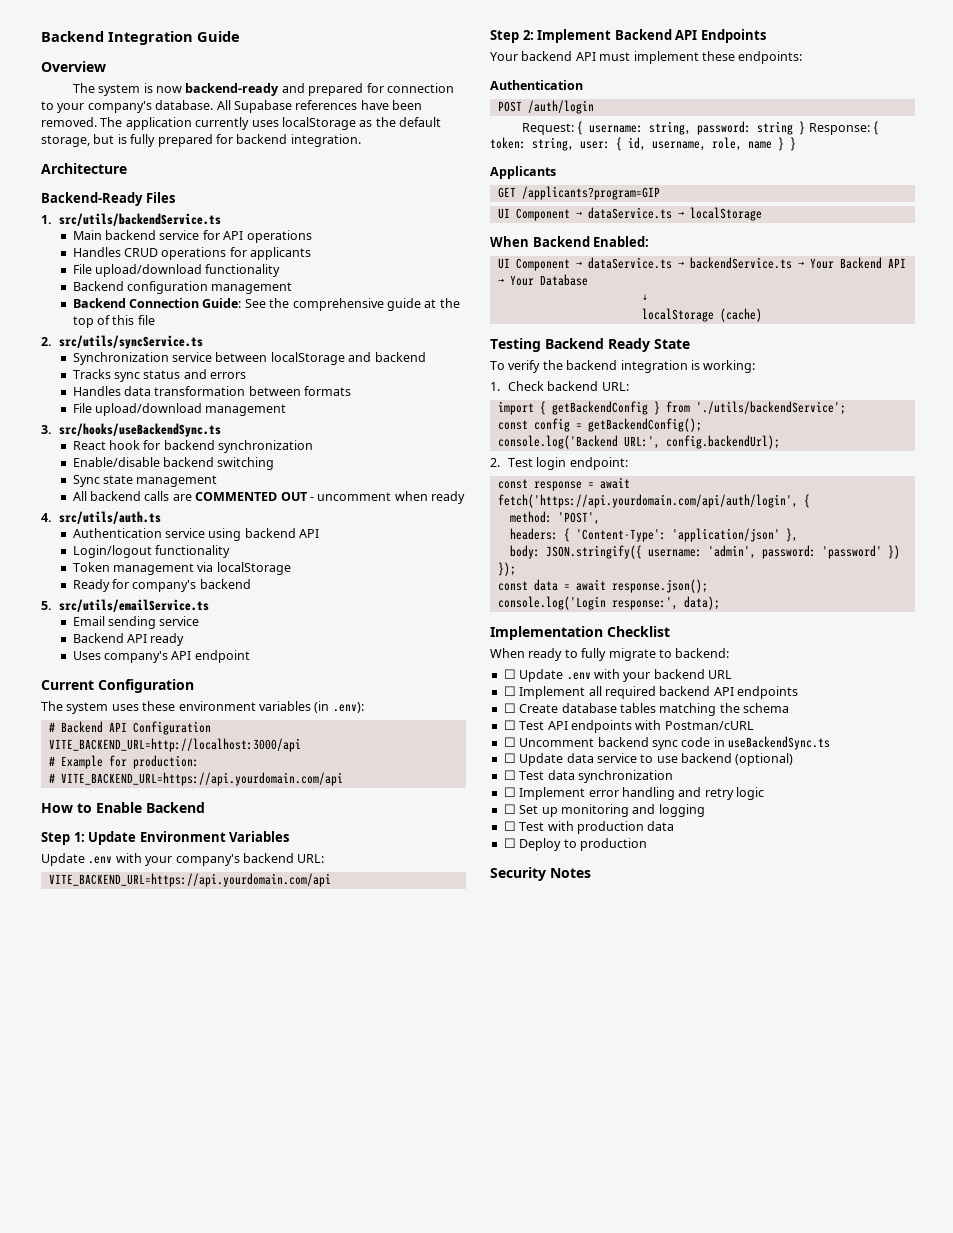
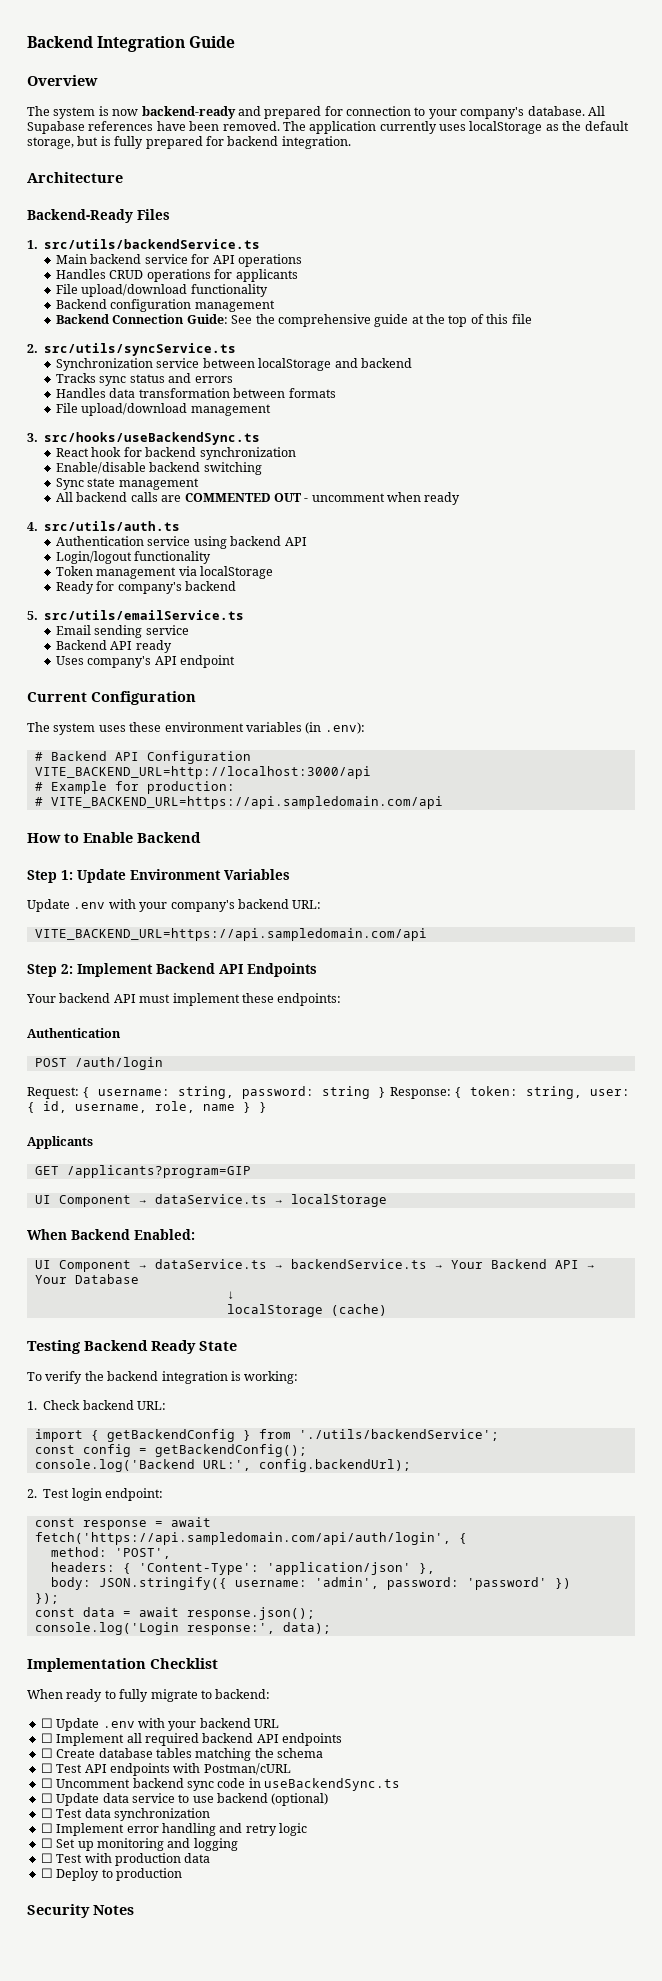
[60,772,343,786] VITE_BACKEND_URL=https://api.yourdomain.com/api -> [50,796,443,809] VITE_BACKEND_URL=https://api.sampledomain.com/api
[48,873,331,887] VITE_BACKEND_URL=https://api.yourdomain.com/api -> [34,928,427,941] VITE_BACKEND_URL=https://api.sampledomain.com/api
[497,494,798,508] fetch('https://api.yourdomain.com/api/auth/login', -> [34,1532,451,1545] fetch('https://api.sampledomain.com/api/auth/login',

